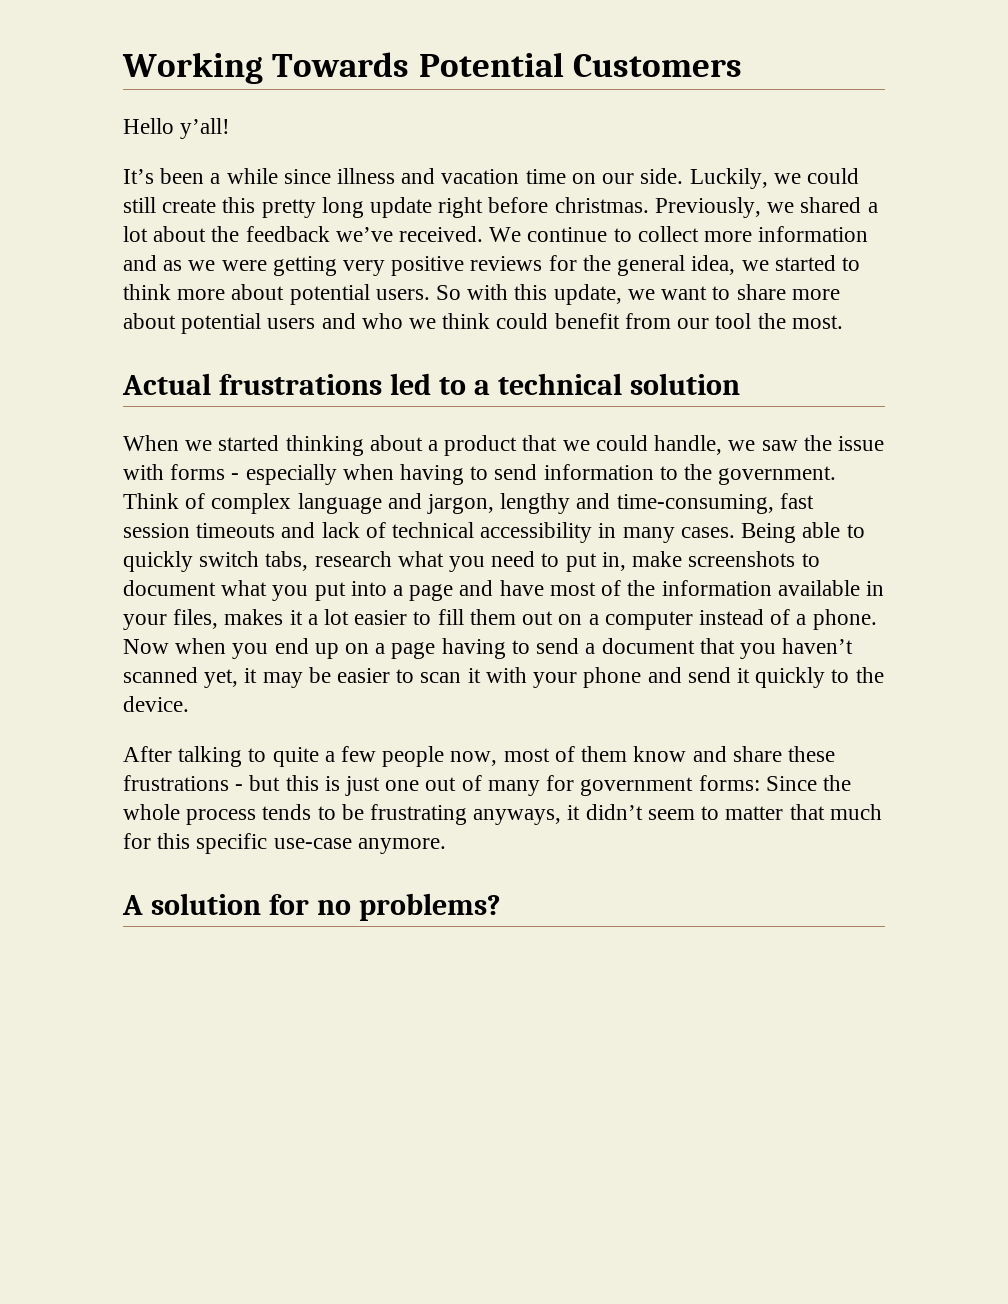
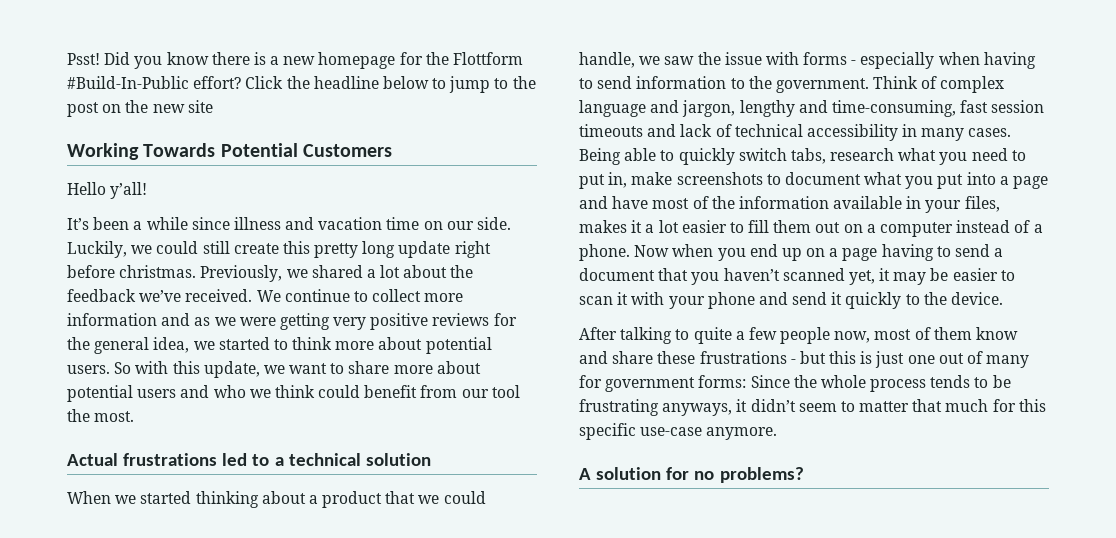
(122, 68) none -> [67,52,524,69] [67,76,536,93] [67,100,213,117] Psst! Did you know there is a new homepage for the Flottform #Build-In-Public effort? Click the headline below to jump to the post on the new site //

